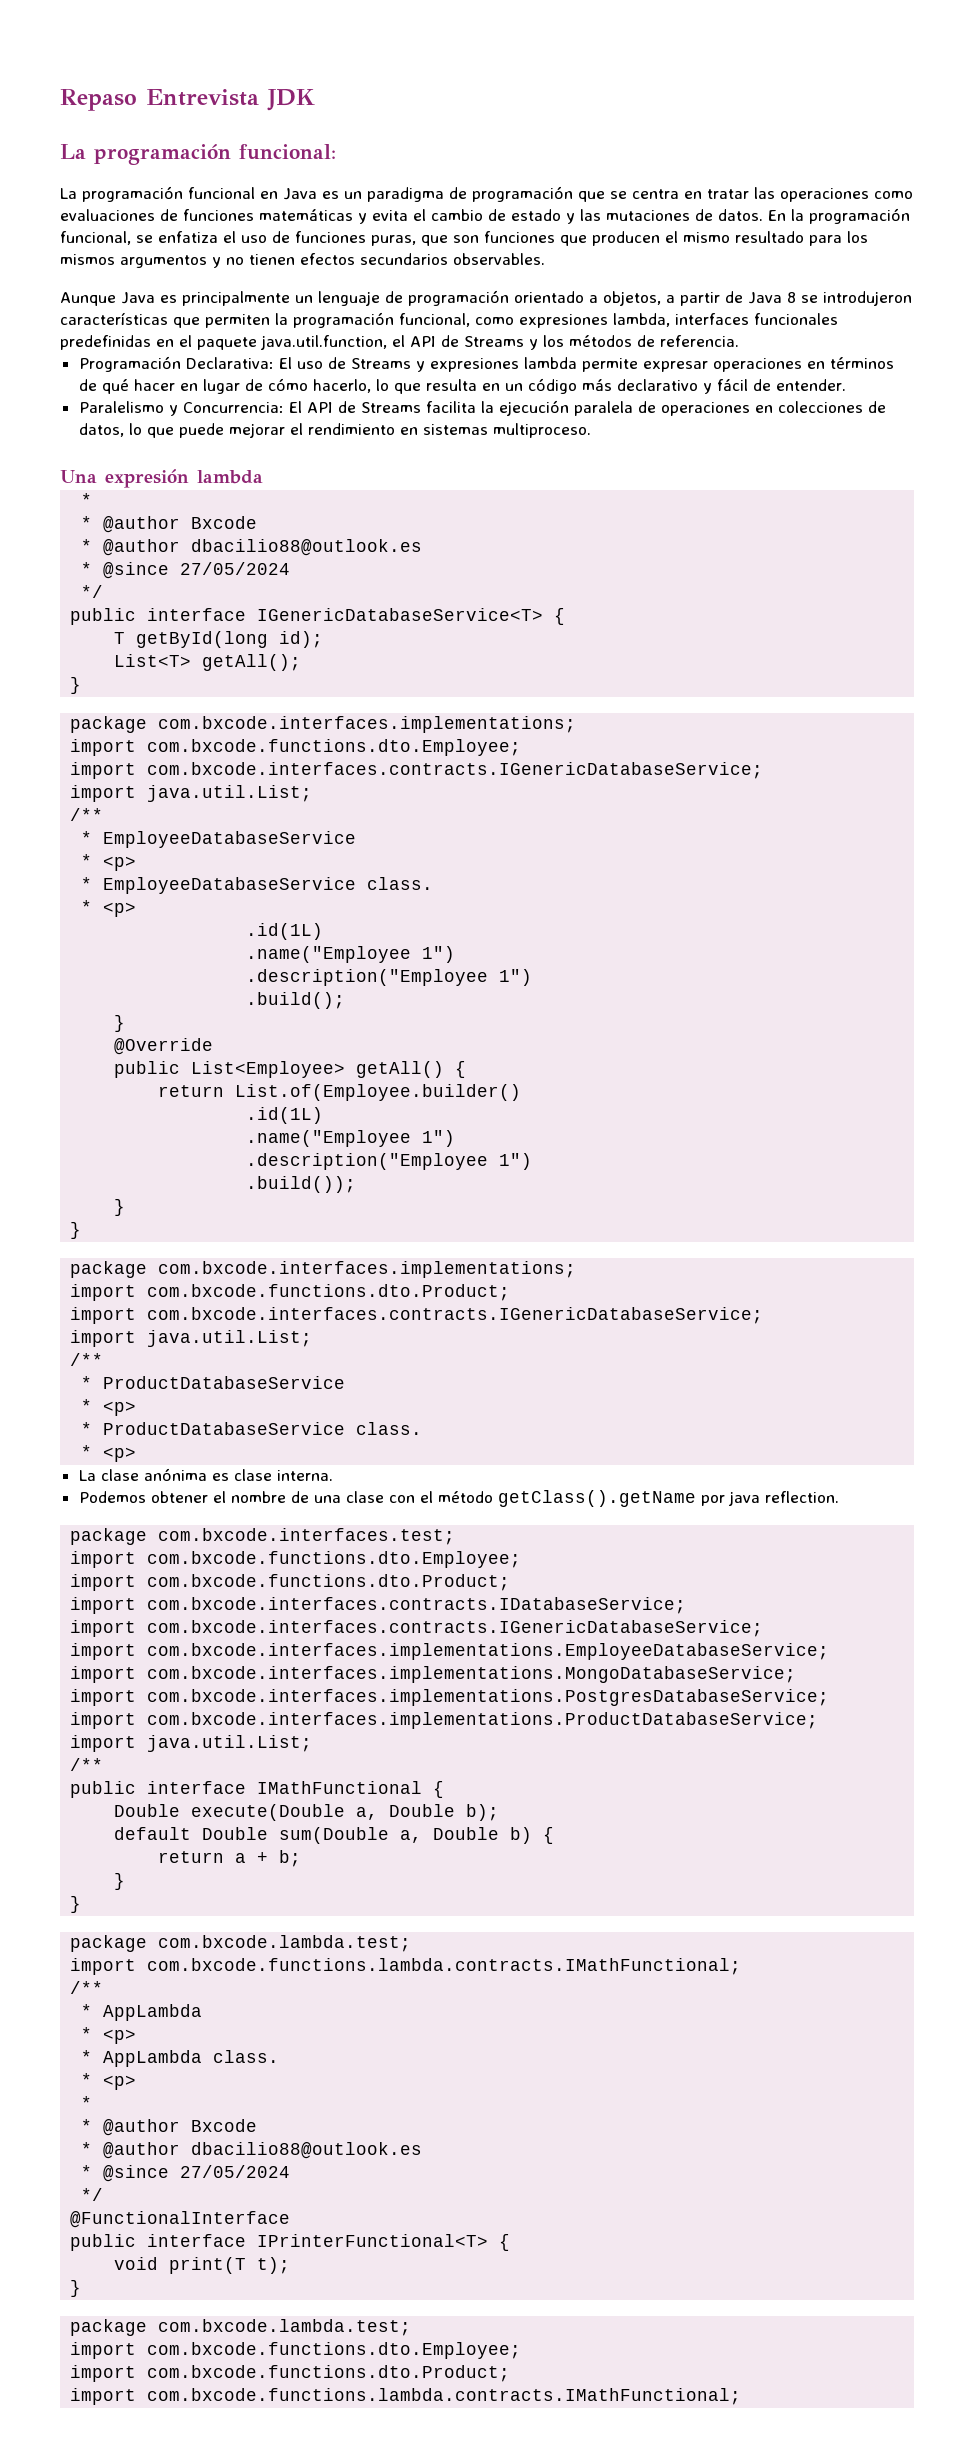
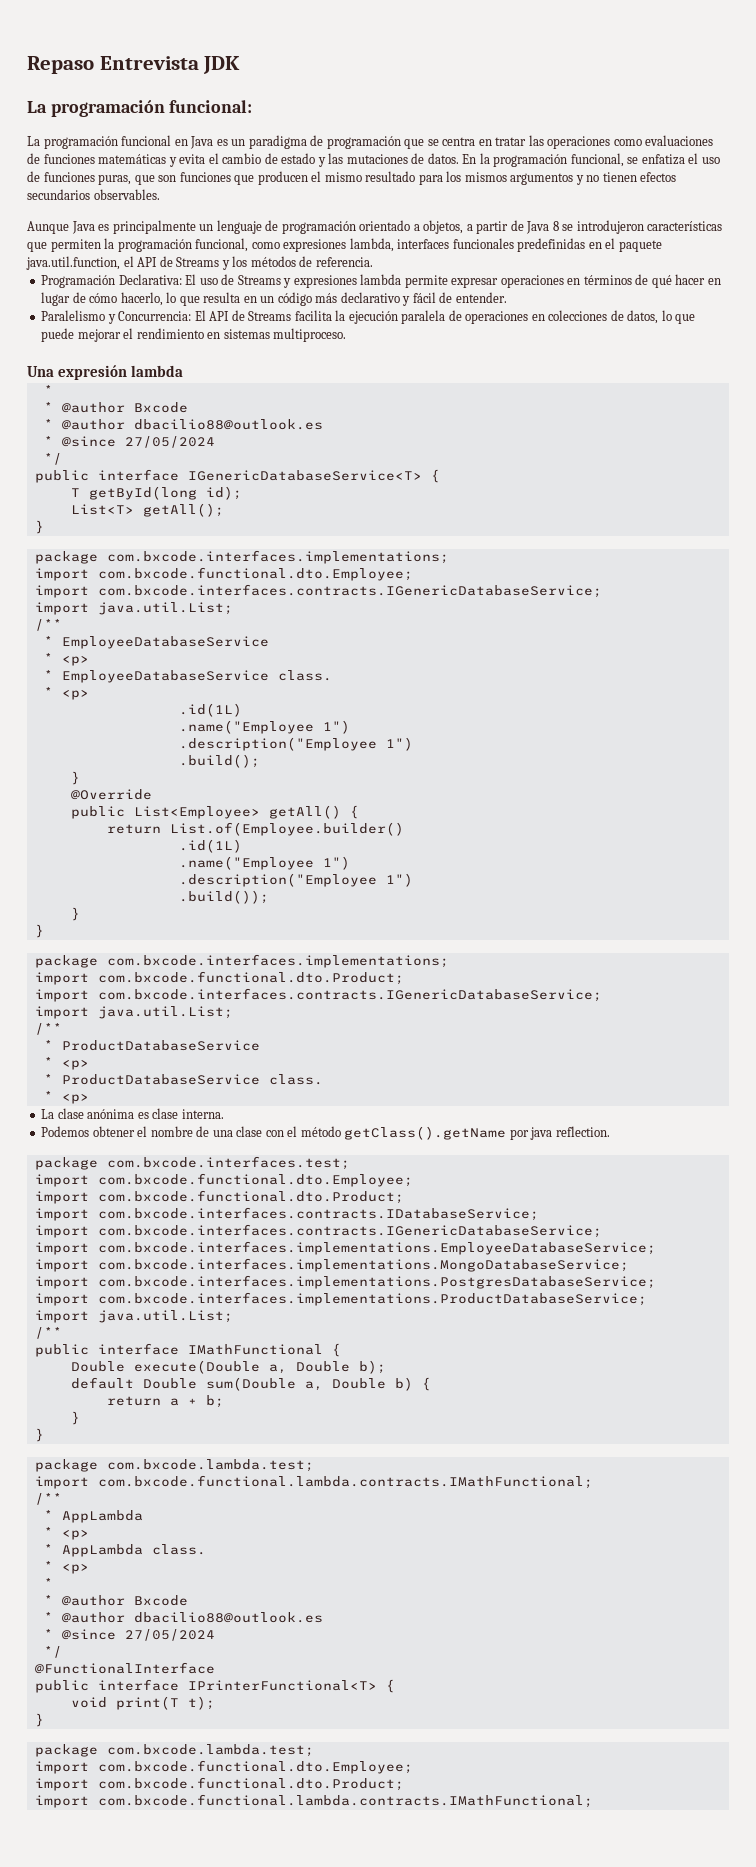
[147,739,522,756] com.bxcode.functions.dto.Employee; -> [97,567,413,581] com.bxcode.functional.dto.Employee;
[147,1284,511,1301] com.bxcode.functions.dto.Product; -> [97,971,404,985] com.bxcode.functional.dto.Product;
[147,1551,522,1568] [70,1574,511,1591] com.bxcode.functions.dto.Employee; // import com.bxcode.functions.dto.Product; -> [97,1173,413,1187] [34,1190,404,1204] com.bxcode.functional.dto.Employee; // import com.bxcode.functional.dto.Product;
[147,1958,742,1975] com.bxcode.functions.lambda.contracts.IMathFunctional; -> [97,1475,593,1489] com.bxcode.functional.lambda.contracts.IMathFunctional;
[147,2342,522,2359] [70,2365,511,2382] [70,2388,742,2405] com.bxcode.functions.dto.Employee; // import com.bxcode.functions.dto.Product; // import com.bxcode.functions.lambda.contracts.IMathFunctional; -> [97,1760,413,1774] [34,1777,404,1791] [34,1794,593,1808] com.bxcode.functional.dto.Employee; // import com.bxcode.functional.dto.Product; // import com.bxcode.functional.lambda.contracts.IMathFunctional;

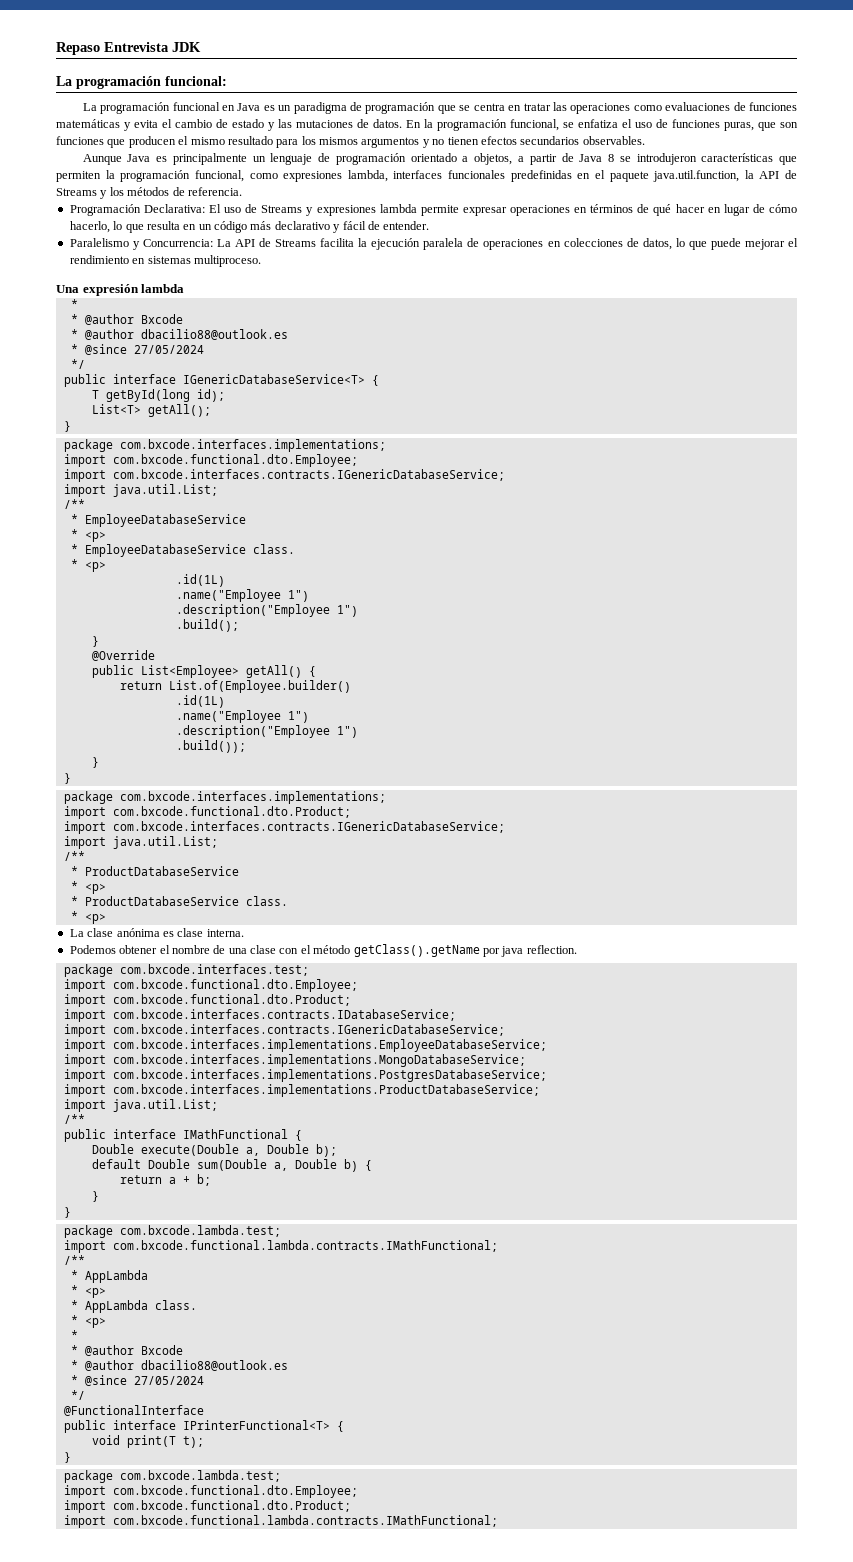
[123,256,134,267] el -> [744,170,754,179] la
[194,310,206,321] El -> [216,239,231,247] La

